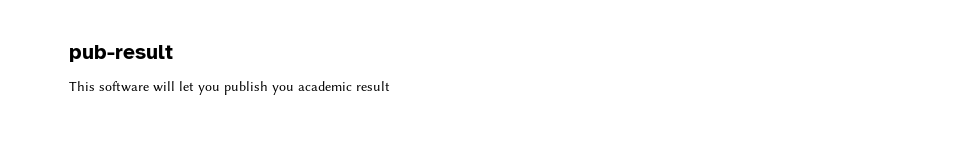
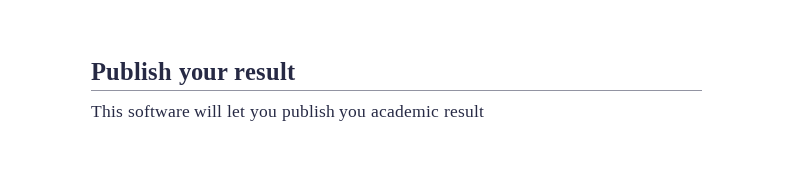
[69,45,173,62] pub-result -> [91,62,297,85] Publish your result

